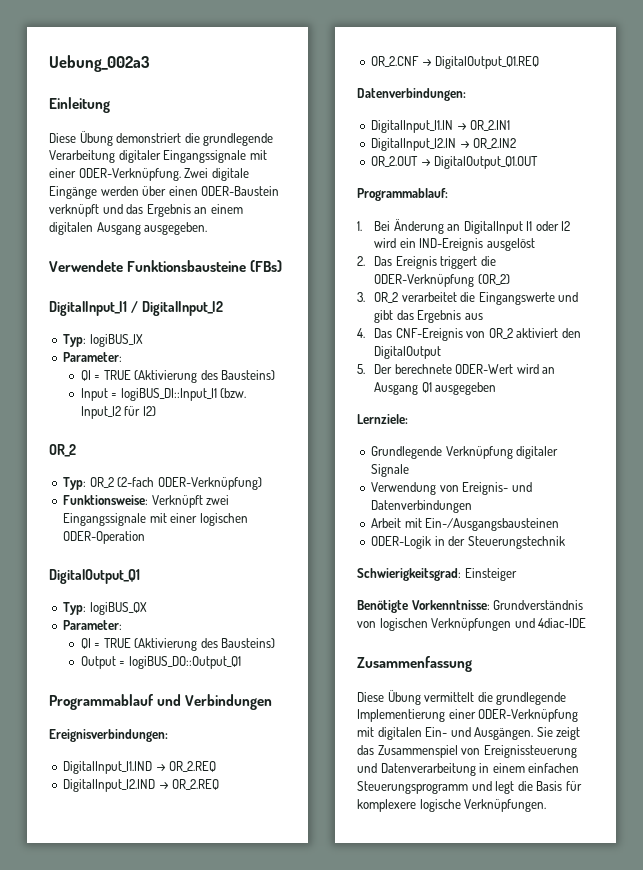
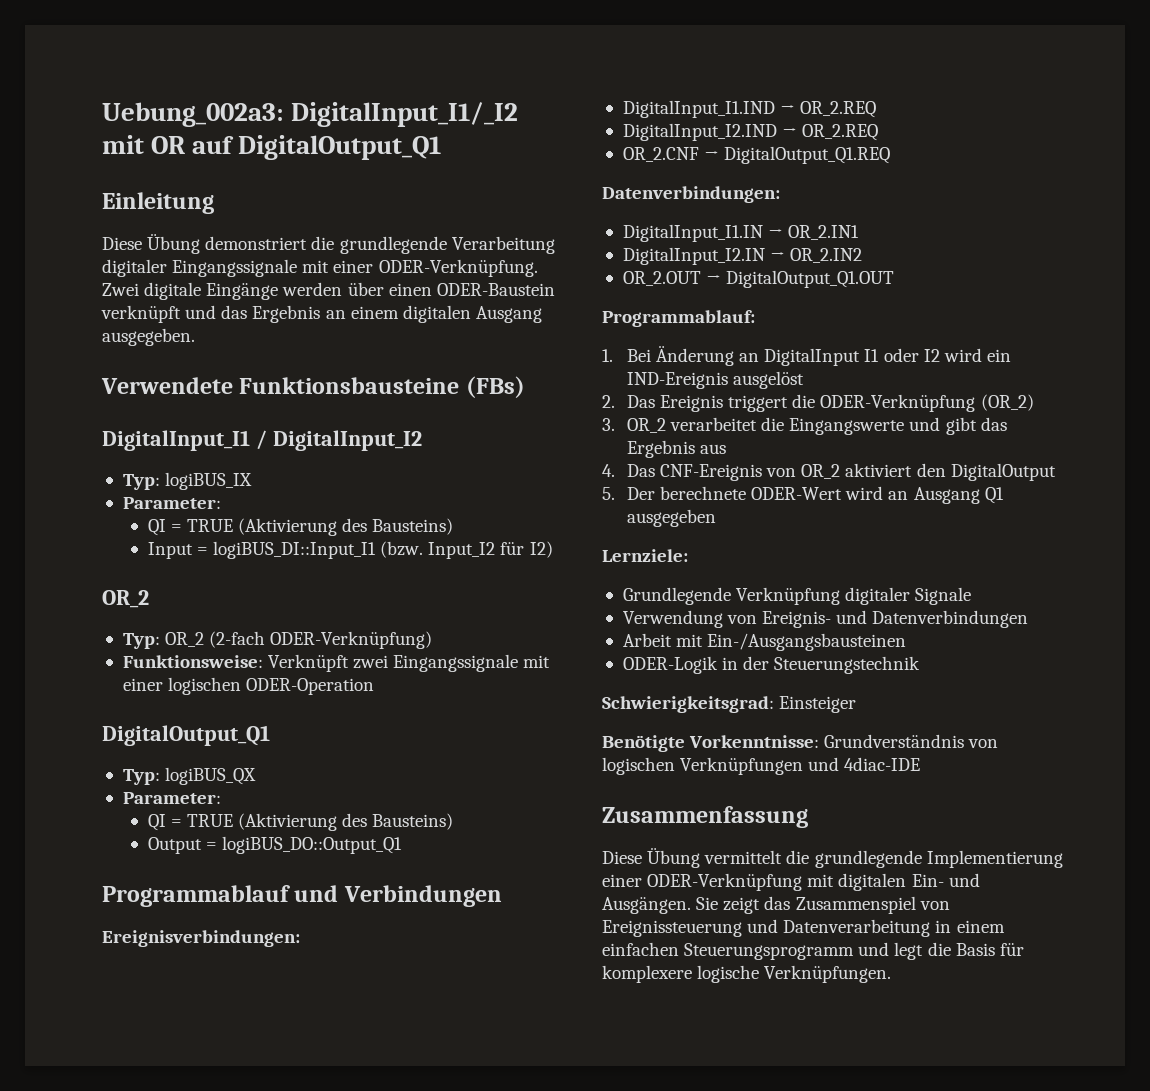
[49,55,150,72] Uebung_002a3 -> [102,102,519,127] [102,135,442,160] Uebung_002a3: DigitalInput_I1/_I2 mit OR auf DigitalOutput_Q1

